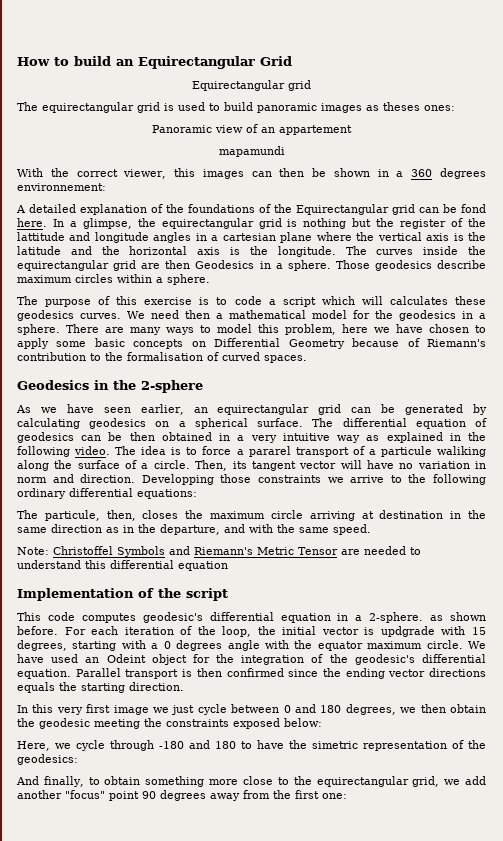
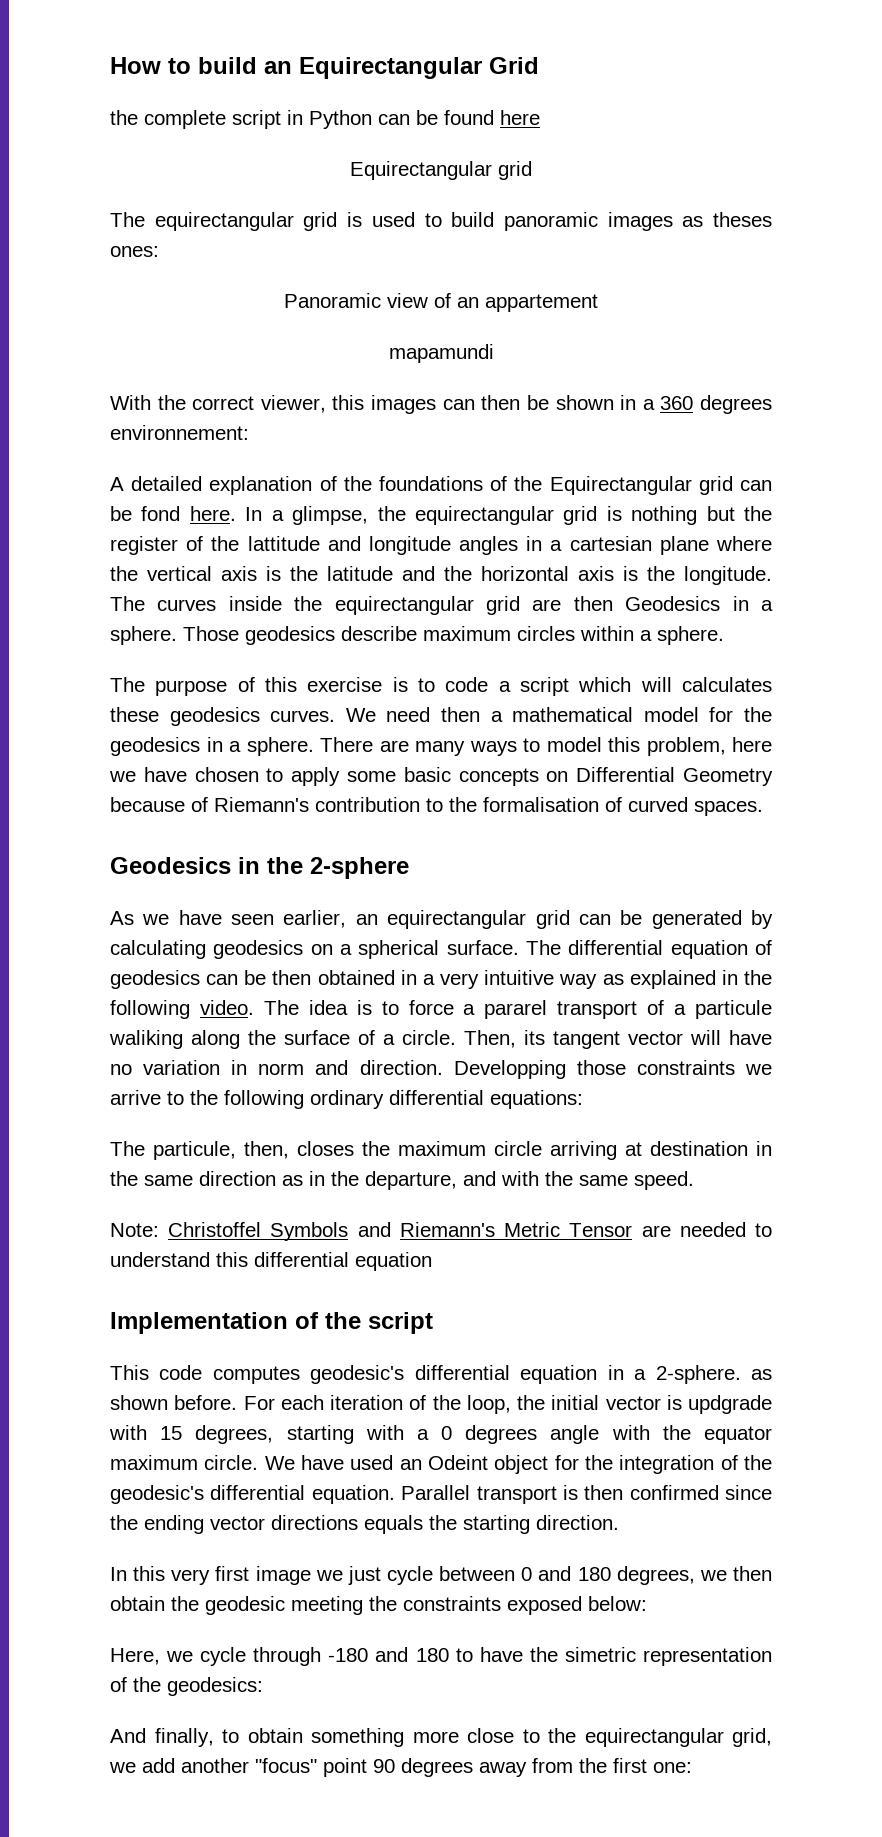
(292, 61) none -> [110,110,540,129] // the complete script in Python can be found here

